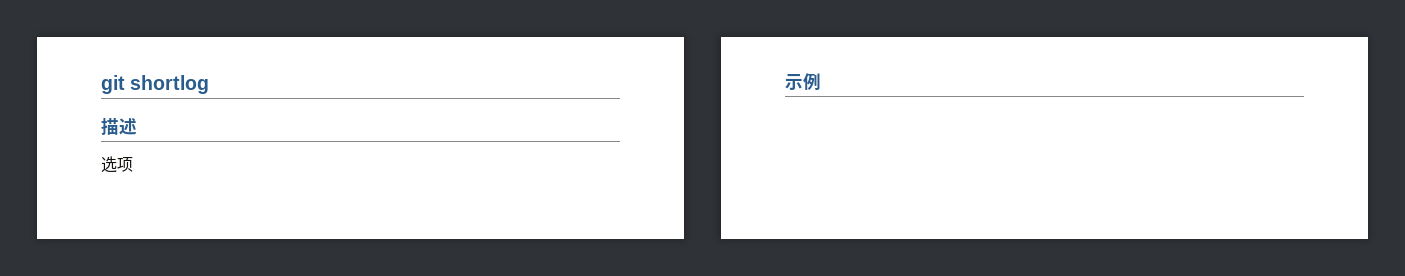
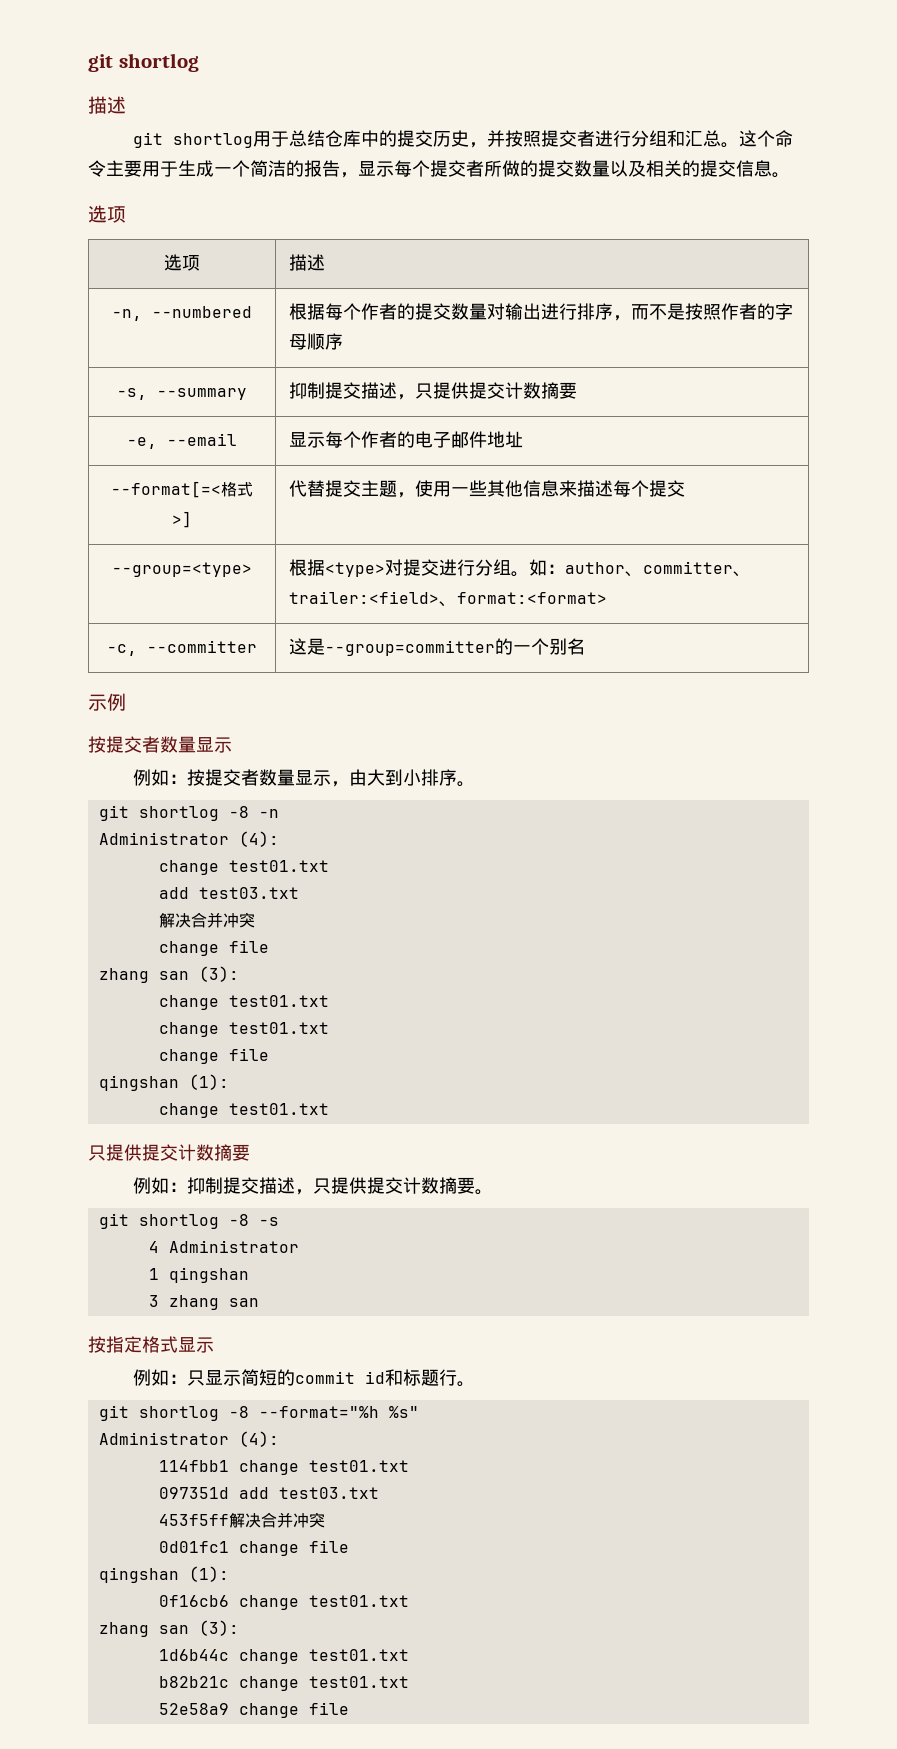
[101,156,133,173] [785,73,821,90] 选项 // 示例 -> [133,130,794,148] [88,160,790,178] [88,205,126,223] [164,254,200,271] [288,254,325,271] [112,306,252,321] [288,303,793,321] [288,333,343,350] [117,388,247,400] [288,382,577,400] [127,433,237,449] [288,431,523,448] [111,481,253,498] [172,511,192,528] [288,480,685,498] [112,562,252,577] [288,559,751,577] [288,591,607,607] [107,640,257,656] [288,638,585,656] [88,693,126,711] [88,736,232,753] [133,769,476,787] [98,805,279,821] [98,831,279,847] [158,860,329,875] [158,887,299,899] [158,912,255,928] [158,940,269,956] [98,966,239,983] [158,995,329,1010] [158,1022,329,1037] [158,1048,269,1064] [98,1074,229,1091] [158,1103,329,1118] [88,1144,250,1161] [133,1177,494,1195] [98,1213,279,1229] [148,1240,299,1253] [148,1267,249,1283] [148,1295,259,1310] [88,1336,214,1353] [133,1369,476,1387] [98,1405,419,1421] [98,1431,279,1447] [158,1460,409,1475] [158,1487,379,1499] [158,1512,325,1528] [158,1540,349,1556] [98,1566,229,1583] [158,1595,409,1610] [98,1620,239,1637] [158,1649,409,1664] [158,1676,409,1691] [158,1702,349,1718] git shortlog用于总结仓库中的提交历史，并按照提交者进行分组和汇总。这个命令主要用于生成一个简洁的报告，显示每个提交者所做的提交数量以及相关的提交信息。 // 选项 // 选项 | 描述 // -n, --numbered | 根据每个作者的提交数量对输出进行排序，而不是按照作者的字母顺序 // -s, --summary | 抑制提交描述，只提供提交计数摘要 // -e, --email | 显示每个作者的电子邮件地址 // --format[=<格式>] | 代替提交主题，使用一些其他信息来描述每个提交 // --group=<type> | 根据<type>对提交进行分组。如：author、committer、trailer:<field>、format:<format> // -c, --committer | 这是--group=committer的一个别名 // 示例 // 按提交者数量显示 // 例如：按提交者数量显示，由大到小排序。 // git shortlog -8 -n // Administrator (4): // change test01.txt // add test03.txt // 解决合并冲突 // change file // zhang san (3): // change test01.txt // change test01.txt // change file // qingshan (1): // change test01.txt // 只提供提交计数摘要 // 例如：抑制提交描述，只提供提交计数摘要。 // git shortlog -8 -s // 4 Administrator // 1 qingshan // 3 zhang san // 按指定格式显示 // 例如：只显示简短的commit id和标题行。 // git shortlog -8 --format="%h %s" // Administrator (4): // 114fbb1 change test01.txt // 097351d add test03.txt // 453f5ff解决合并冲突 // 0d01fc1 change file // qingshan (1): // 0f16cb6 change test01.txt // zhang san (3): // 1d6b44c change test01.txt // b82b21c change test01.txt // 52e58a9 change file

